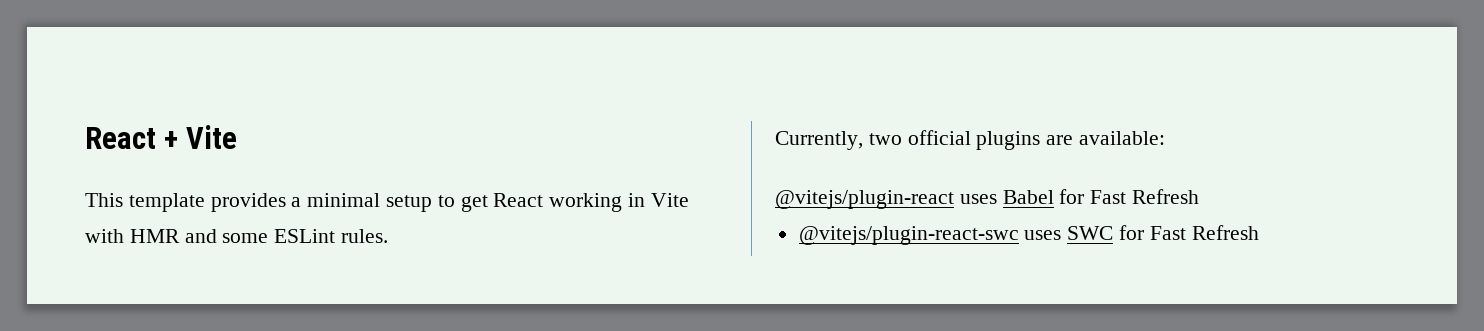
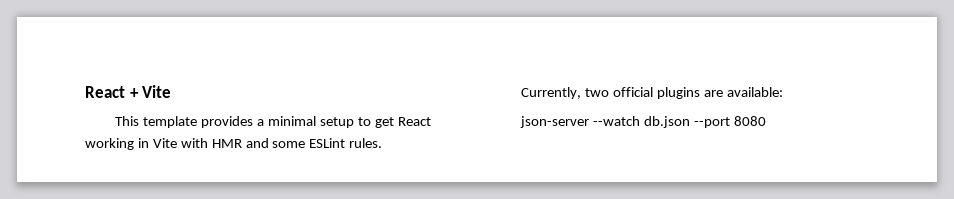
[775,189,1200,209] [798,225,1259,245] @vitejs/plugin-react uses Babel for Fast Refresh // @vitejs/plugin-react-swc uses SWC for Fast Refresh -> [520,116,766,128] json-server --watch db.json --port 8080

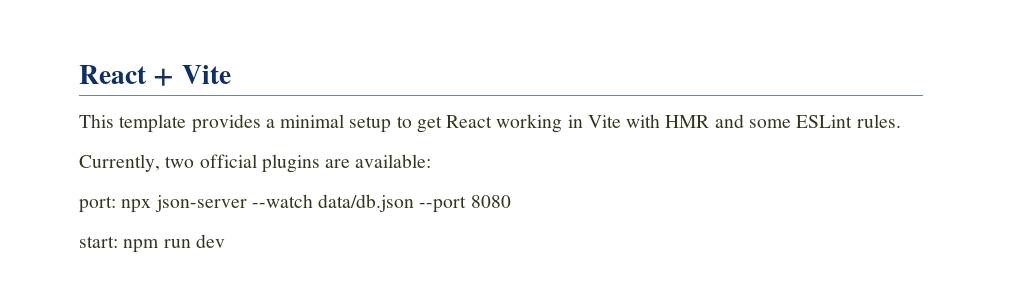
(783, 92) none -> [79,196,152,213] port: npx
[643,116,690,128] db.json -> [318,194,415,212] data/db.json
(766, 121) none -> [79,234,225,253] // start: npm run dev

